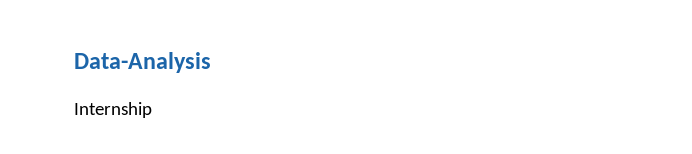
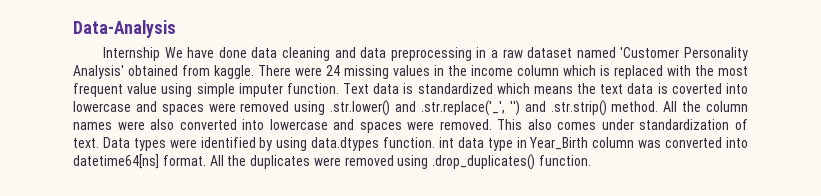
(152, 110) none -> [164,47,748,61] [73,65,748,79] [73,83,748,97] [73,100,748,116] [73,119,748,133] [73,137,748,151] [73,154,592,170] We have done data cleaning and data preprocessing in a raw dataset named 'Customer Personality Analysis' obtained from kaggle. There were 24 missing values in the income column which is replaced with the most frequent value using simple imputer function. Text data is standardized which means the text data is coverted into lowercase and spaces were removed using .str.lower() and .str.replace('_', '') and .str.strip() method. All the column names were also converted into lowercase and spaces were removed. This also comes under standardization of text. Data types were identified by using data.dtypes function. int data type in Year_Birth column was converted into datetime64[ns] format. All the duplicates were removed using .drop_duplicates() function.

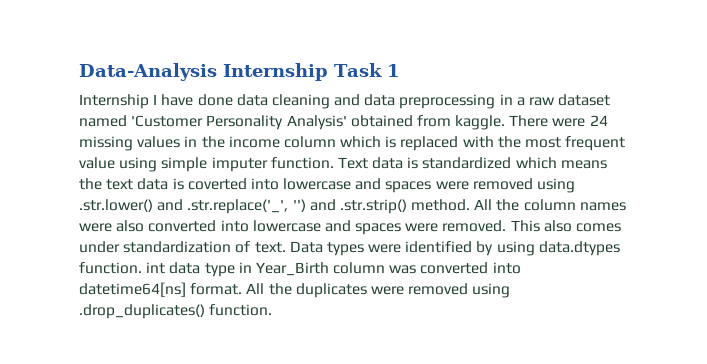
[102,47,183,61] // Internship We -> [223,63,400,81] [79,94,158,109] Internship Task 1 // Internship I

